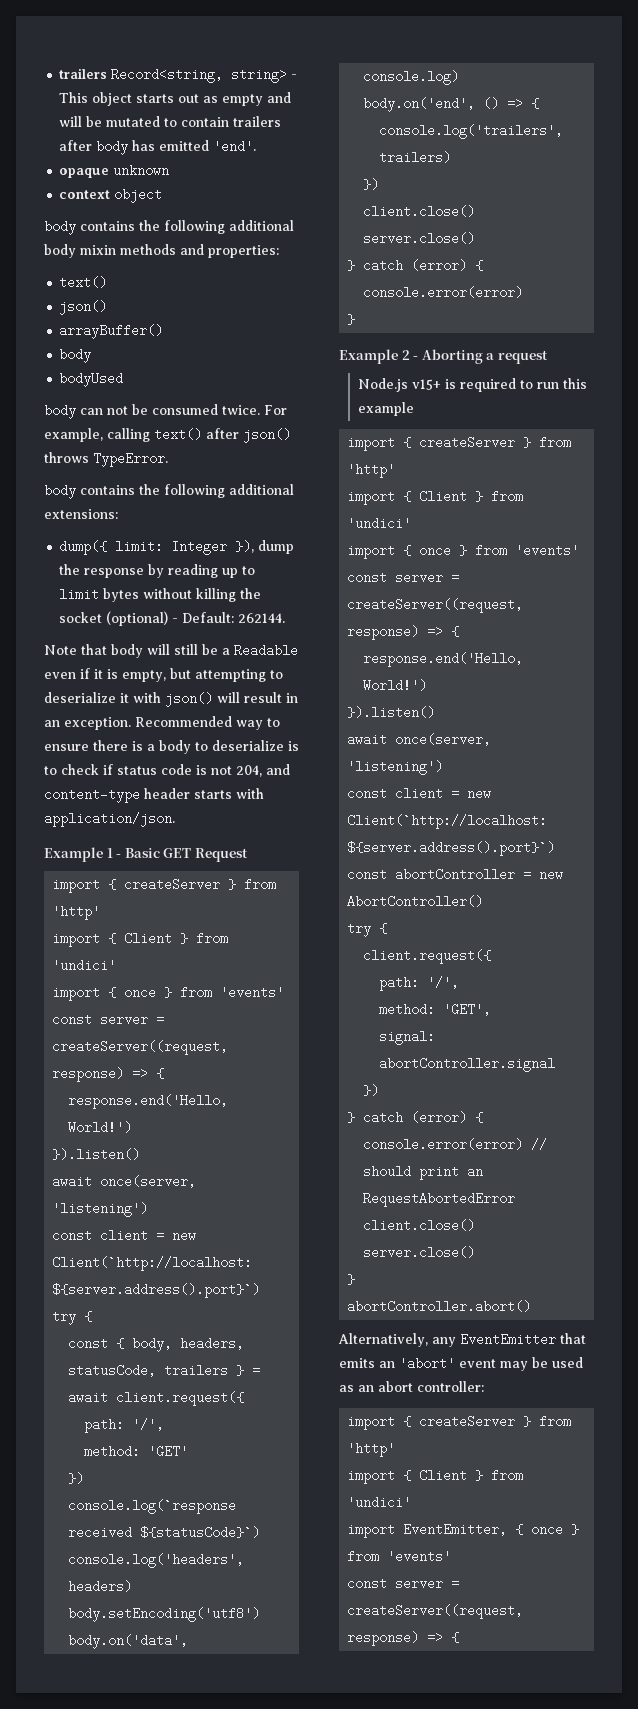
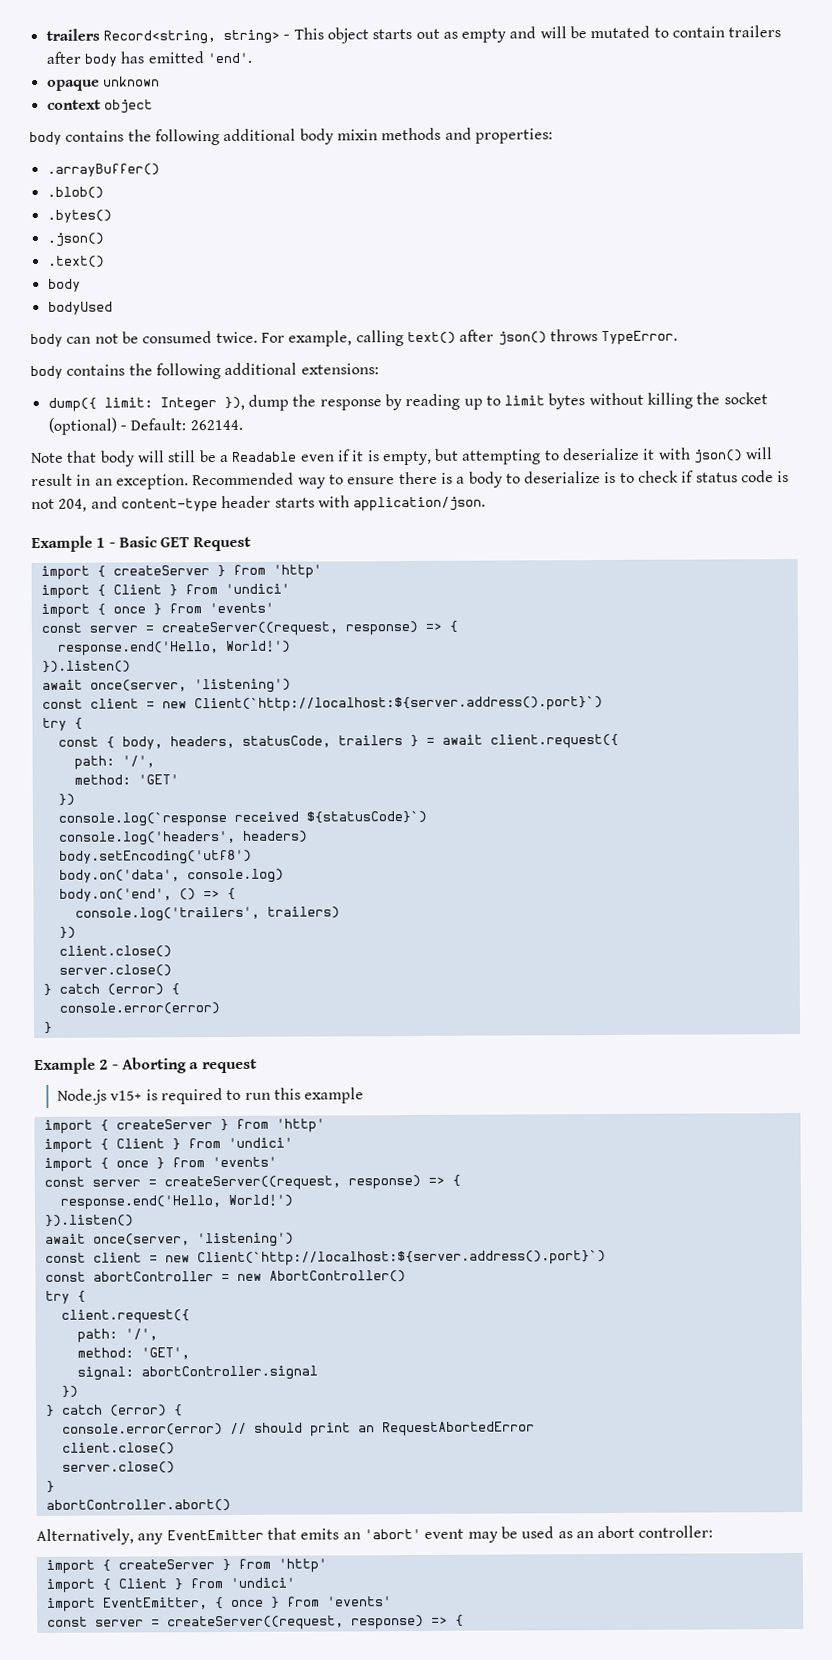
[59,276,108,289] [59,300,108,315] [59,324,164,339] text() // json() // arrayBuffer() -> [46,163,160,177] [46,186,104,199] [46,209,112,223] [46,232,104,247] [46,255,105,268] .arrayBuffer() // .blob() // .bytes() // .json() // .text()

